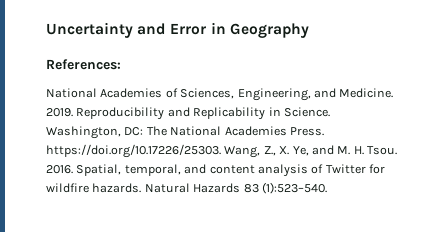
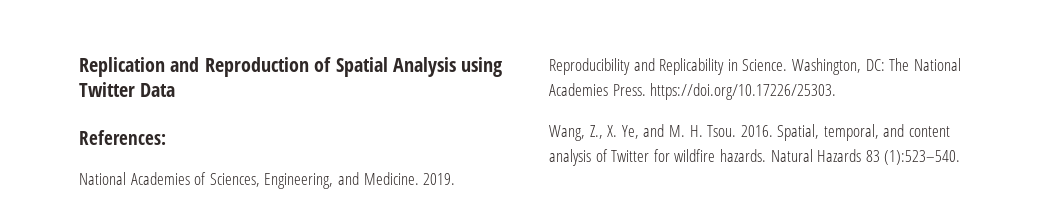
[46,22,309,38] Uncertainty and Error in Geography -> [79,57,503,77] [79,82,176,97] Replication and Reproduction of Spatial Analysis using Twitter Data
(221, 151) none -> (837, 91) //

